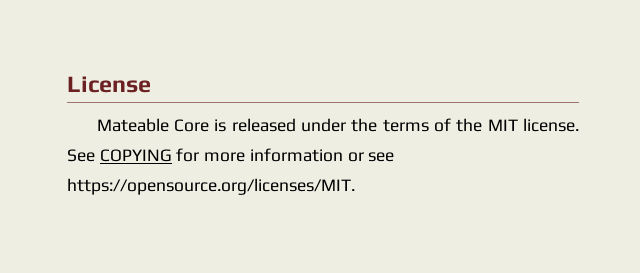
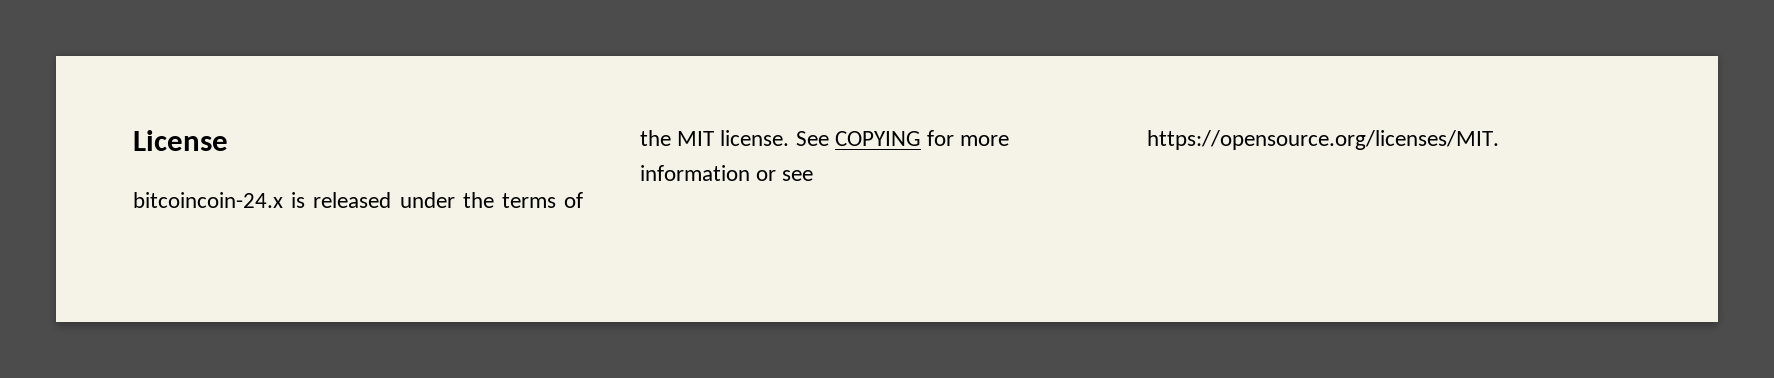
[96,118,210,132] Mateable Core -> [133,192,283,208] bitcoincoin-24.x

